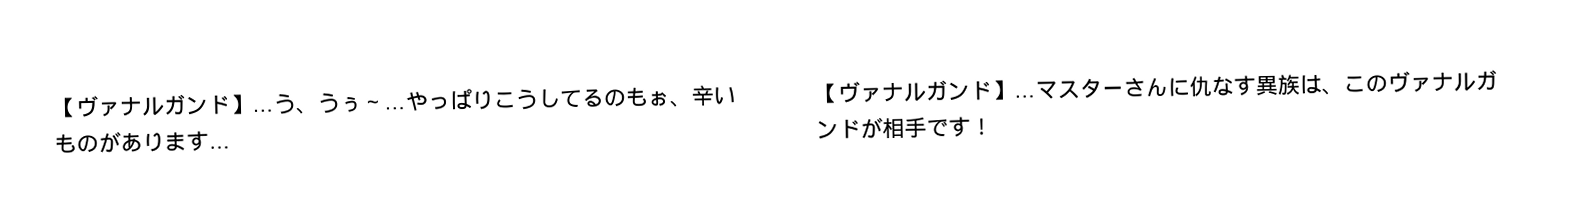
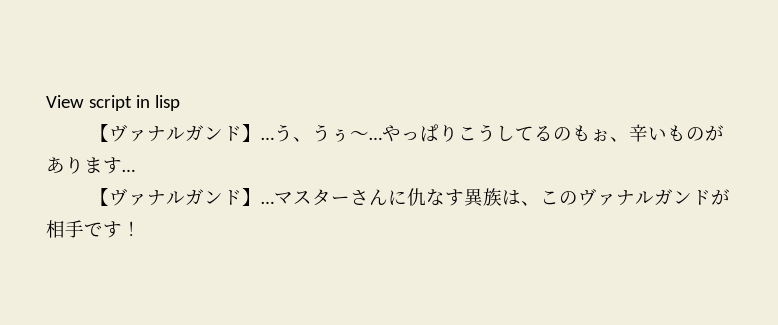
(53, 107) none -> [46,95,180,111] View script in lisp //

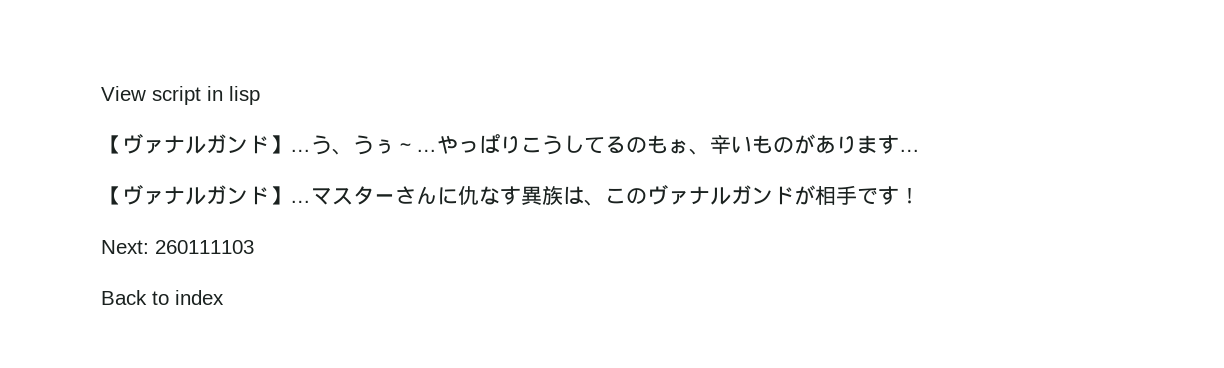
(141, 228) none -> [101,240,254,254] [101,290,224,305] // Next: 260111103 // Back to index

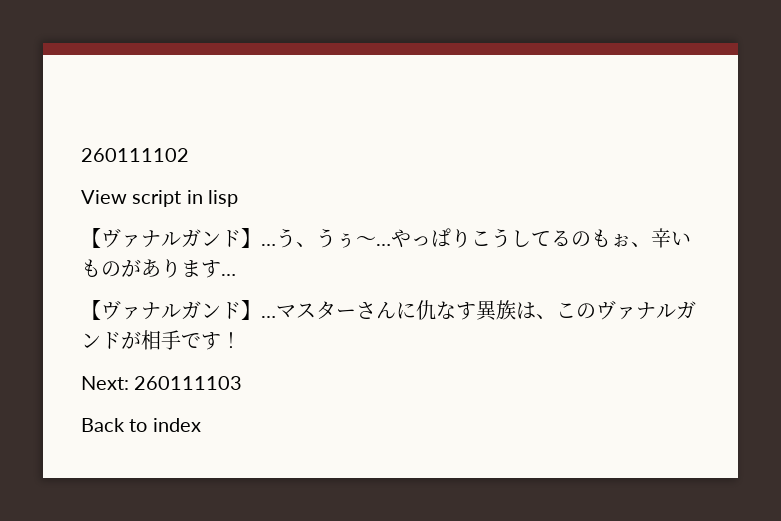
(101, 93) none -> [81,148,189,162] 260111102 //

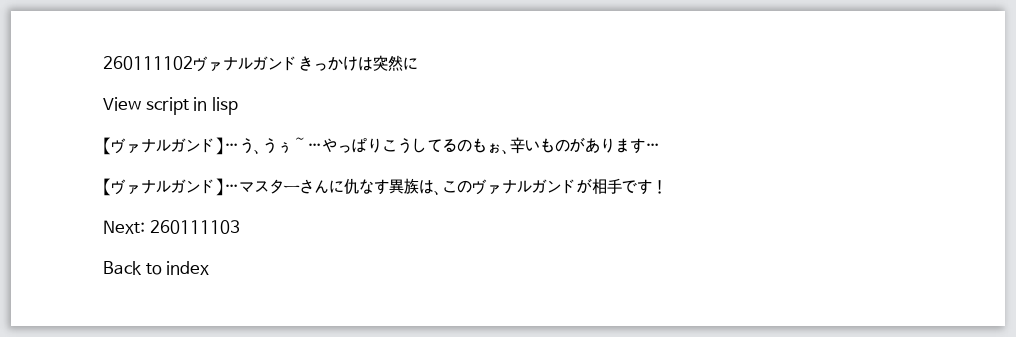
(189, 155) none -> [193,55,418,72] ヴァナルガンドきっかけは突然に

